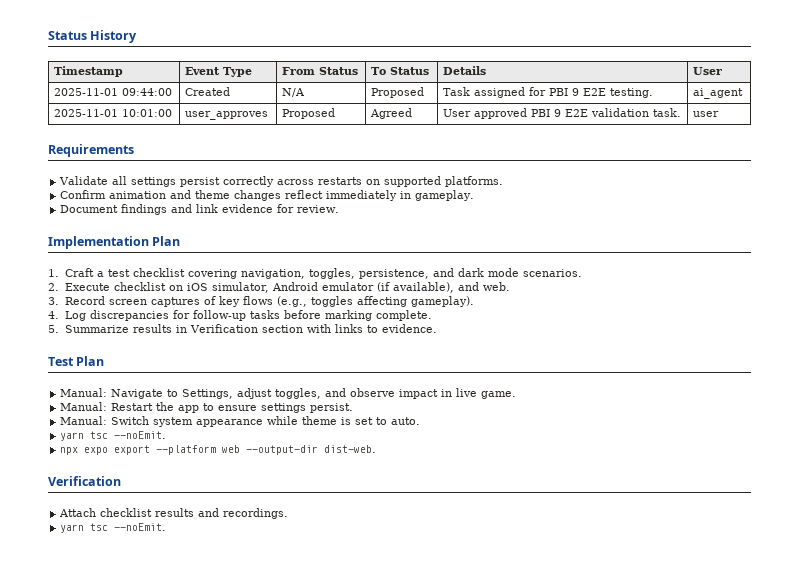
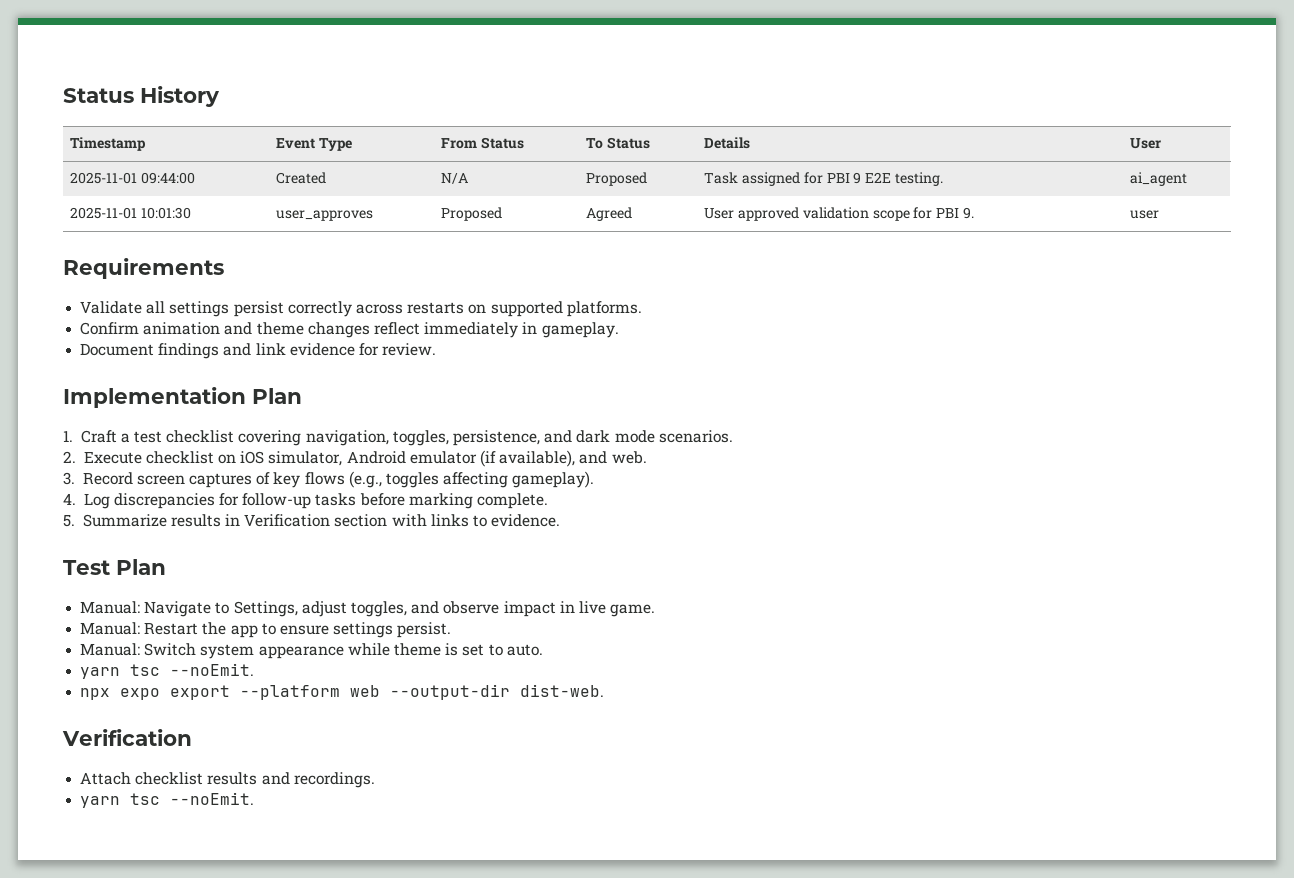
[122,109,173,117] 10:01:00 -> [141,207,192,219] 10:01:30
[531,108,682,117] PBI 9 E2E validation task. -> [802,207,974,221] validation scope for PBI 9.

